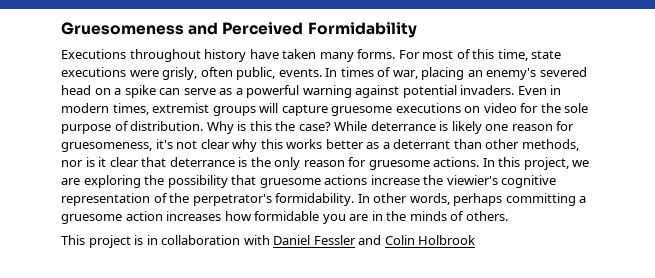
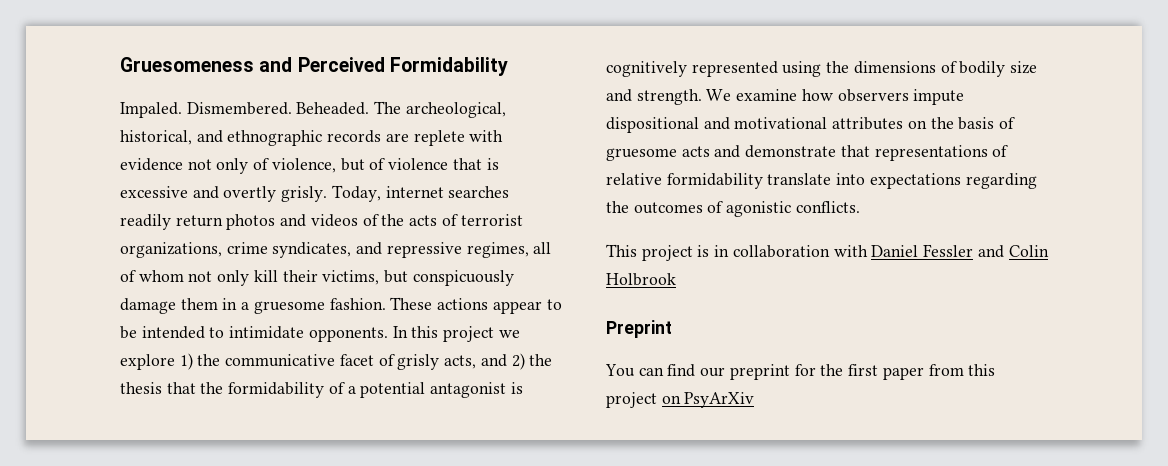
[61,49,562,62] [61,67,587,80] [61,85,562,98] [61,103,589,116] [61,121,575,134] [61,139,579,152] [61,157,590,170] [61,175,557,188] [61,193,587,206] [61,211,508,224] Executions throughout history have taken many forms. For most of this time, state executions were grisly, often public, events. In times of war, placing an enemy's severed head on a spike can serve as a powerful warning against potential invaders. Even in modern times, extremist groups will capture gruesome executions on video for the sole purpose of distribution. Why is this the case? While deterrance is likely one reason for gruesomeness, it's not clear why this works better as a deterrant than other methods, nor is it clear that deterrance is the only reason for gruesome actions. In this project, we are exploring the possibility that gruesome actions increase the viewier's cognitive representation of the perpetrator's formidability. In other words, perhaps committing a gruesome action increases how formidable you are in the minds of others. -> [120,101,506,118] [120,130,504,146] [120,158,499,174] [120,185,510,202] [120,214,523,230] [120,242,552,258] [120,270,514,286] [120,297,562,314] [120,326,520,342] [120,353,553,370] [120,382,523,398] [606,61,1038,77] [606,89,965,105] [606,117,1016,133] [606,145,1009,161] [606,173,1037,189] [606,201,860,217] Impaled. Dismembered. Beheaded. The archeological, historical, and ethnographic records are replete with evidence not only of violence, but of violence that is excessive and overtly grisly. Today, internet searches readily return photos and videos of the acts of terrorist organizations, crime syndicates, and repressive regimes, all of whom not only kill their victims, but conspicuously damage them in a gruesome fashion. These actions appear to be intended to intimidate opponents. In this project we explore 1) the communicative facet of grisly acts, and 2) the thesis that the formidability of a potential antagonist is cognitively represented using the dimensions of bodily size and strength. We examine how observers impute dispositional and motivational attributes on the basis of gruesome acts and demonstrate that representations of relative formidability translate into expectations regarding the outcomes of agonistic conflicts.
(476, 240) none -> [606,320,672,338] [605,364,996,380] [606,392,755,408] // Preprint // You can find our preprint for the first paper from this project on PsyArXiv

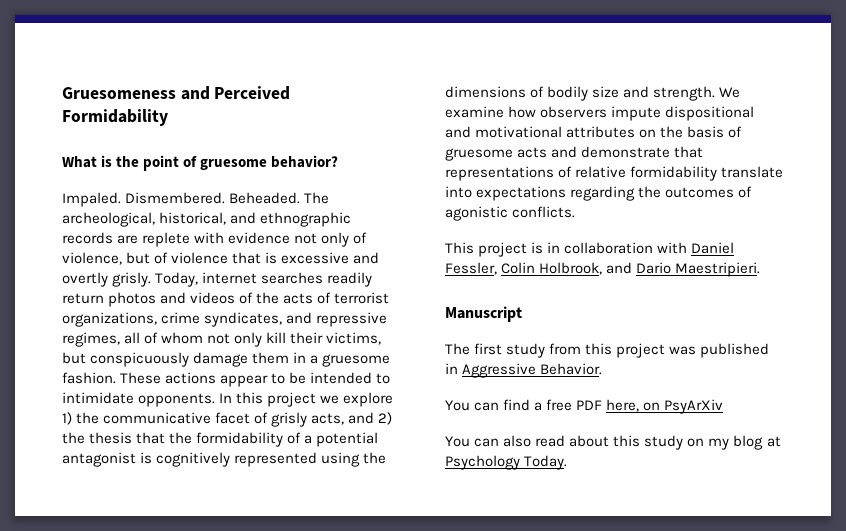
(508, 66) none -> [62,155,339,171] // What is the point of gruesome behavior?
[923,244,1049,258] [606,273,676,286] [606,320,672,338] [605,364,996,380] [606,392,755,408] Fessler and Colin Holbrook // Preprint // You can find our preprint for the first paper from this project on PsyArXiv -> [445,262,761,277] [445,306,522,322] [445,343,770,358] [445,363,603,378] [445,399,724,414] [445,435,781,450] [445,455,568,470] Fessler, Colin Holbrook, and Dario Maestripieri. // Manuscript // The first study from this project was published in Aggressive Behavior. // You can find a free PDF here, on PsyArXiv // You can also read about this study on my blog at Psychology Today.

